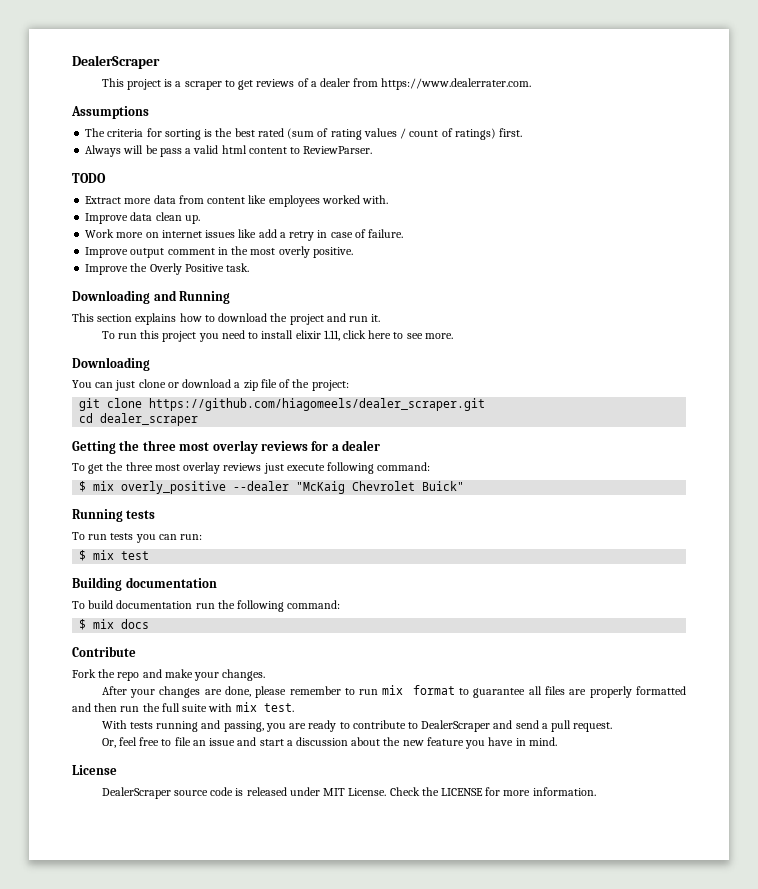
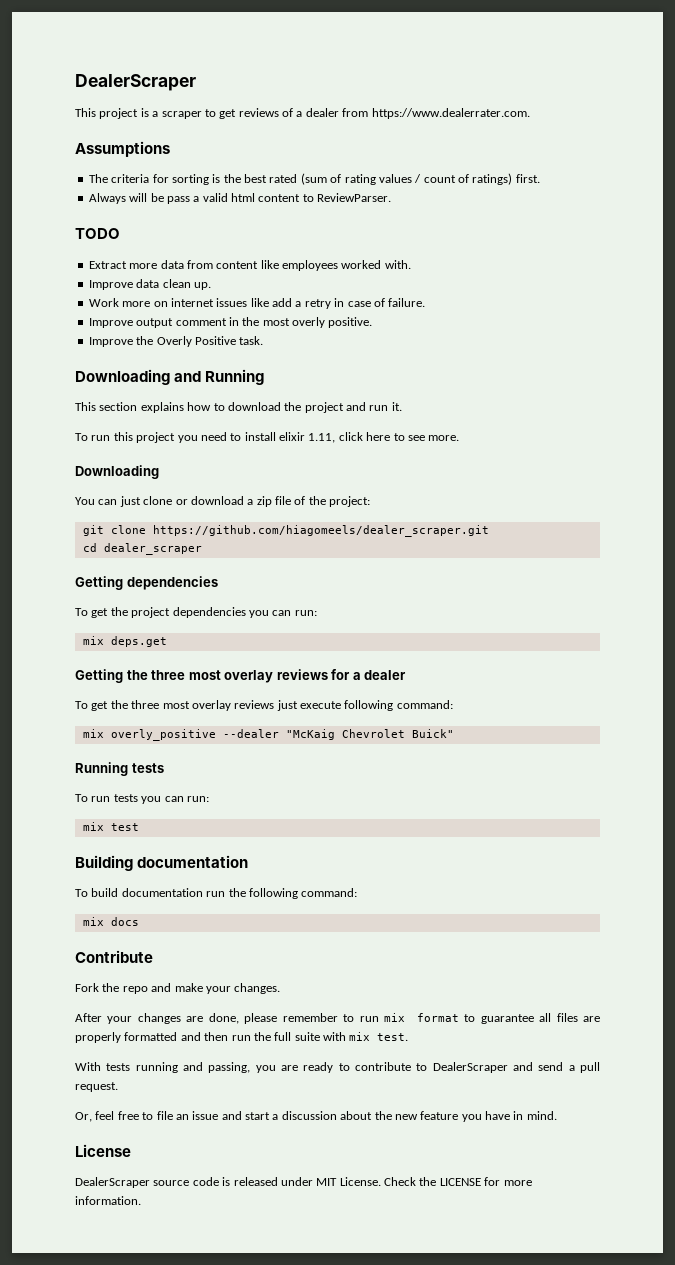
(199, 419) none -> [75,576,218,590] [75,607,317,618] [82,636,167,647] // Getting dependencies // To get the project dependencies you can run: // mix deps.get
[79,481,87,492] $ -> (453, 704) none
[79,550,87,561] $ -> (209, 799) none
[79,619,87,630] $ -> (358, 892) none

